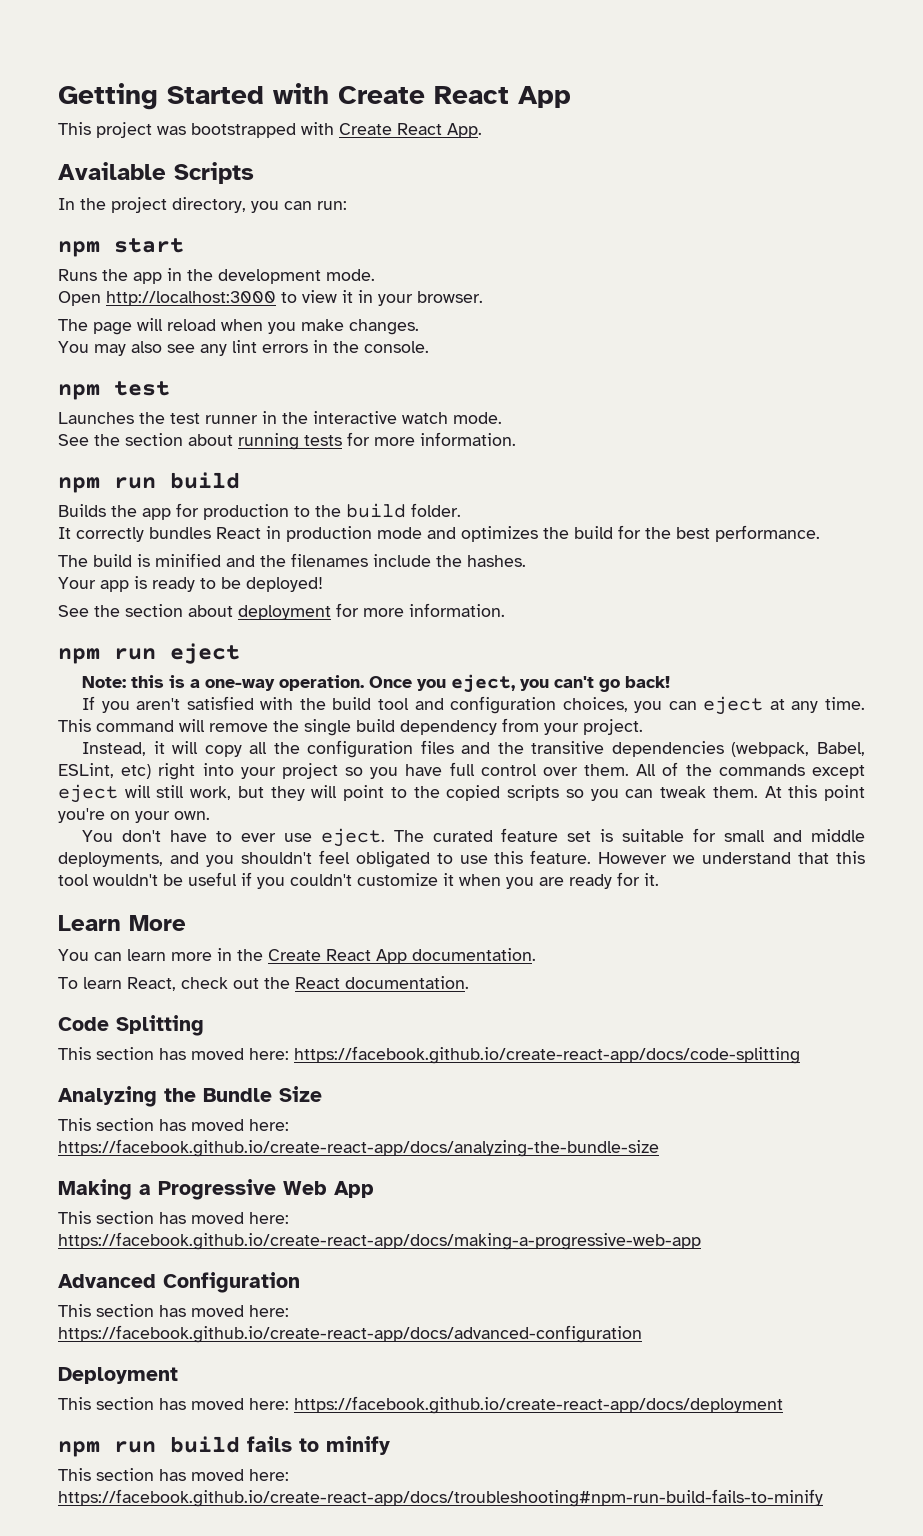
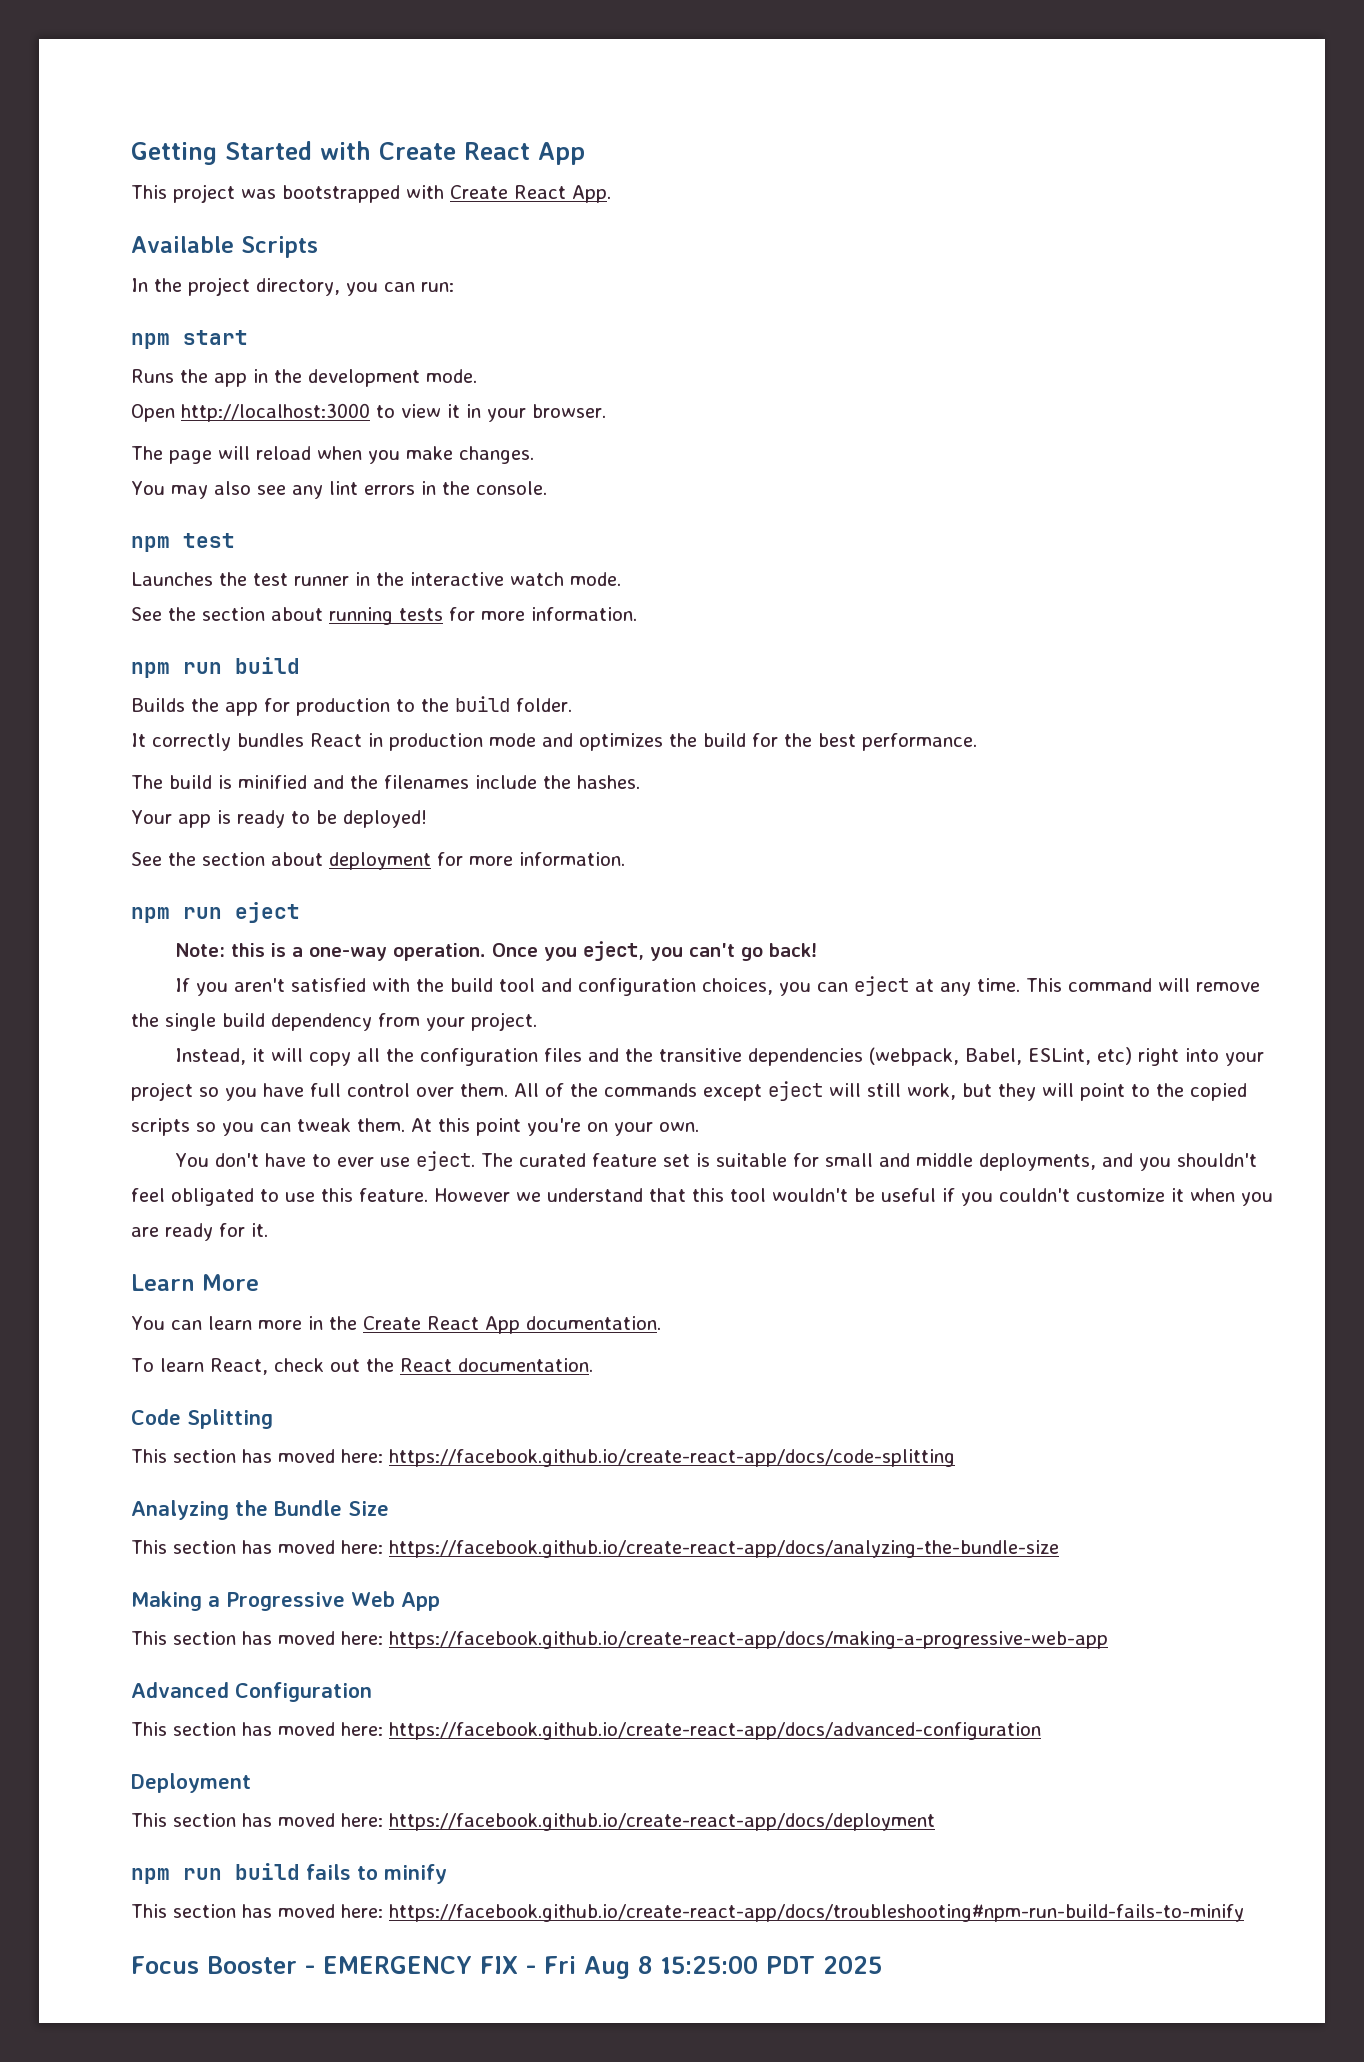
(823, 1498) none -> [131,1956,882,1979] // Focus Booster - EMERGENCY FIX - Fri Aug 8 15:25:00 PDT 2025

